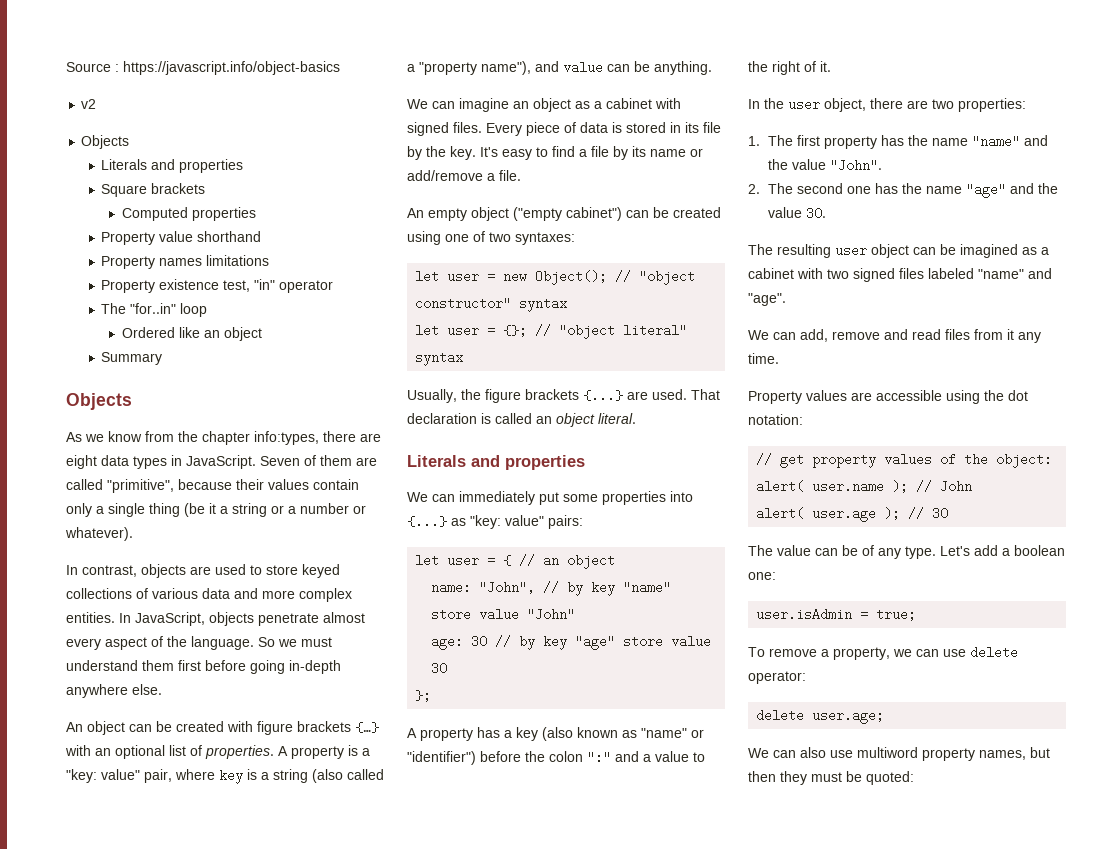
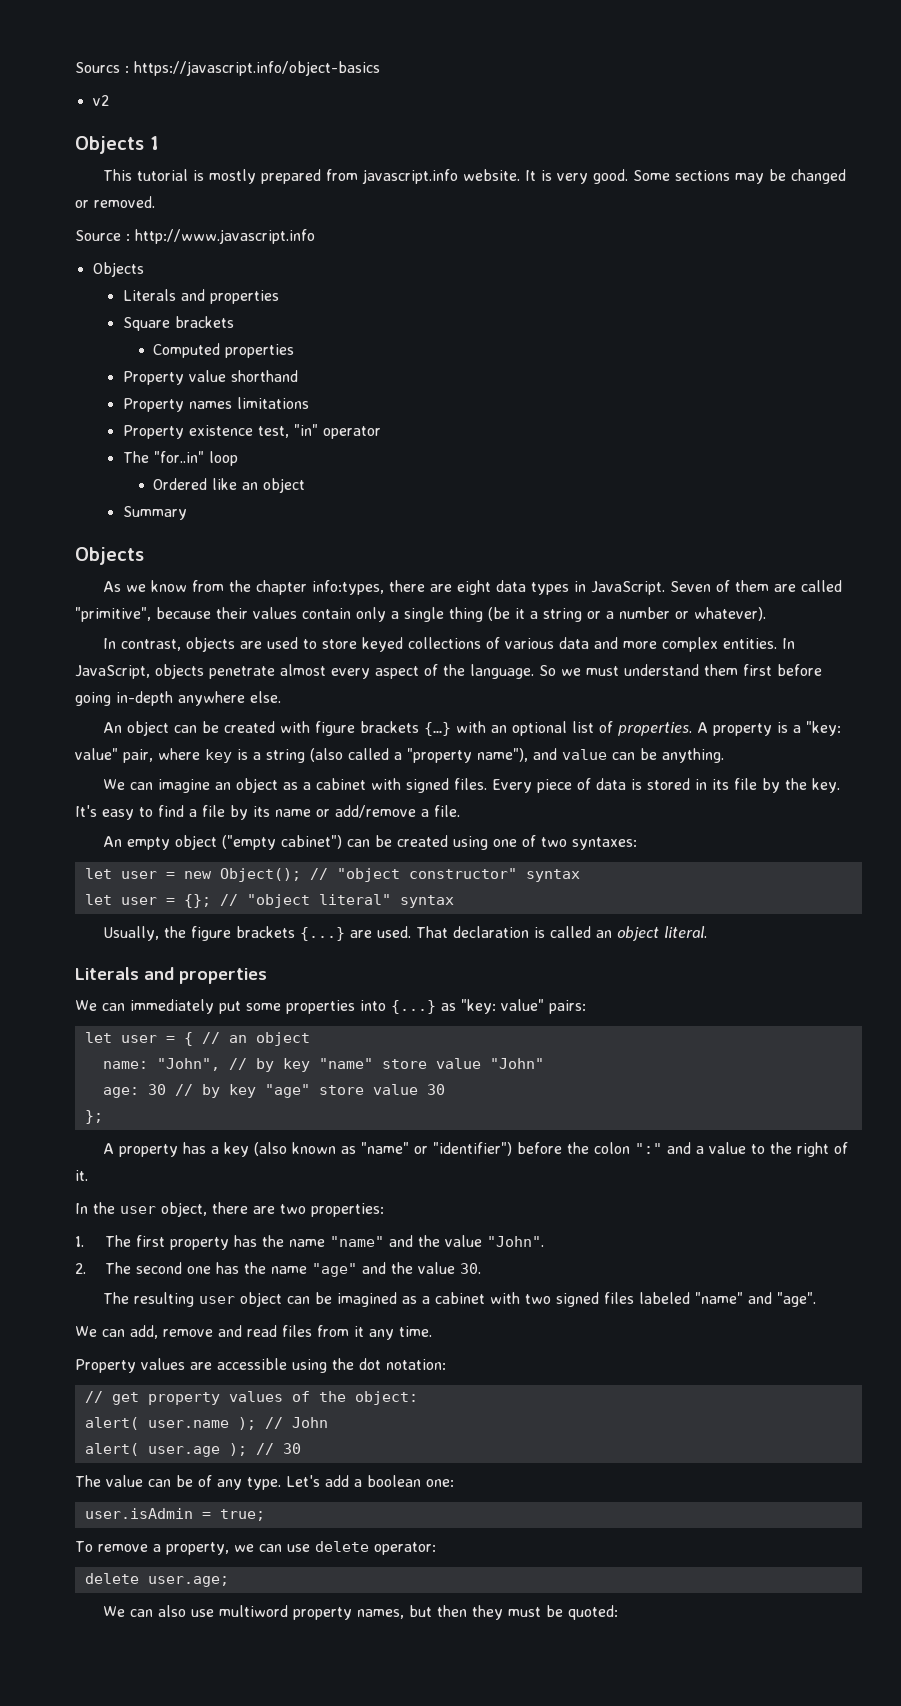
[66,62,111,72] Source -> [75,62,120,73] Sourcs
(97, 104) none -> [75,136,159,154] [103,169,847,184] [75,196,155,208] [75,229,315,244] // Objects 1 // This tutorial is mostly prepared from javascript.info website. It is very good. Some sections may be changed or removed. // Source : http://www.javascript.info

